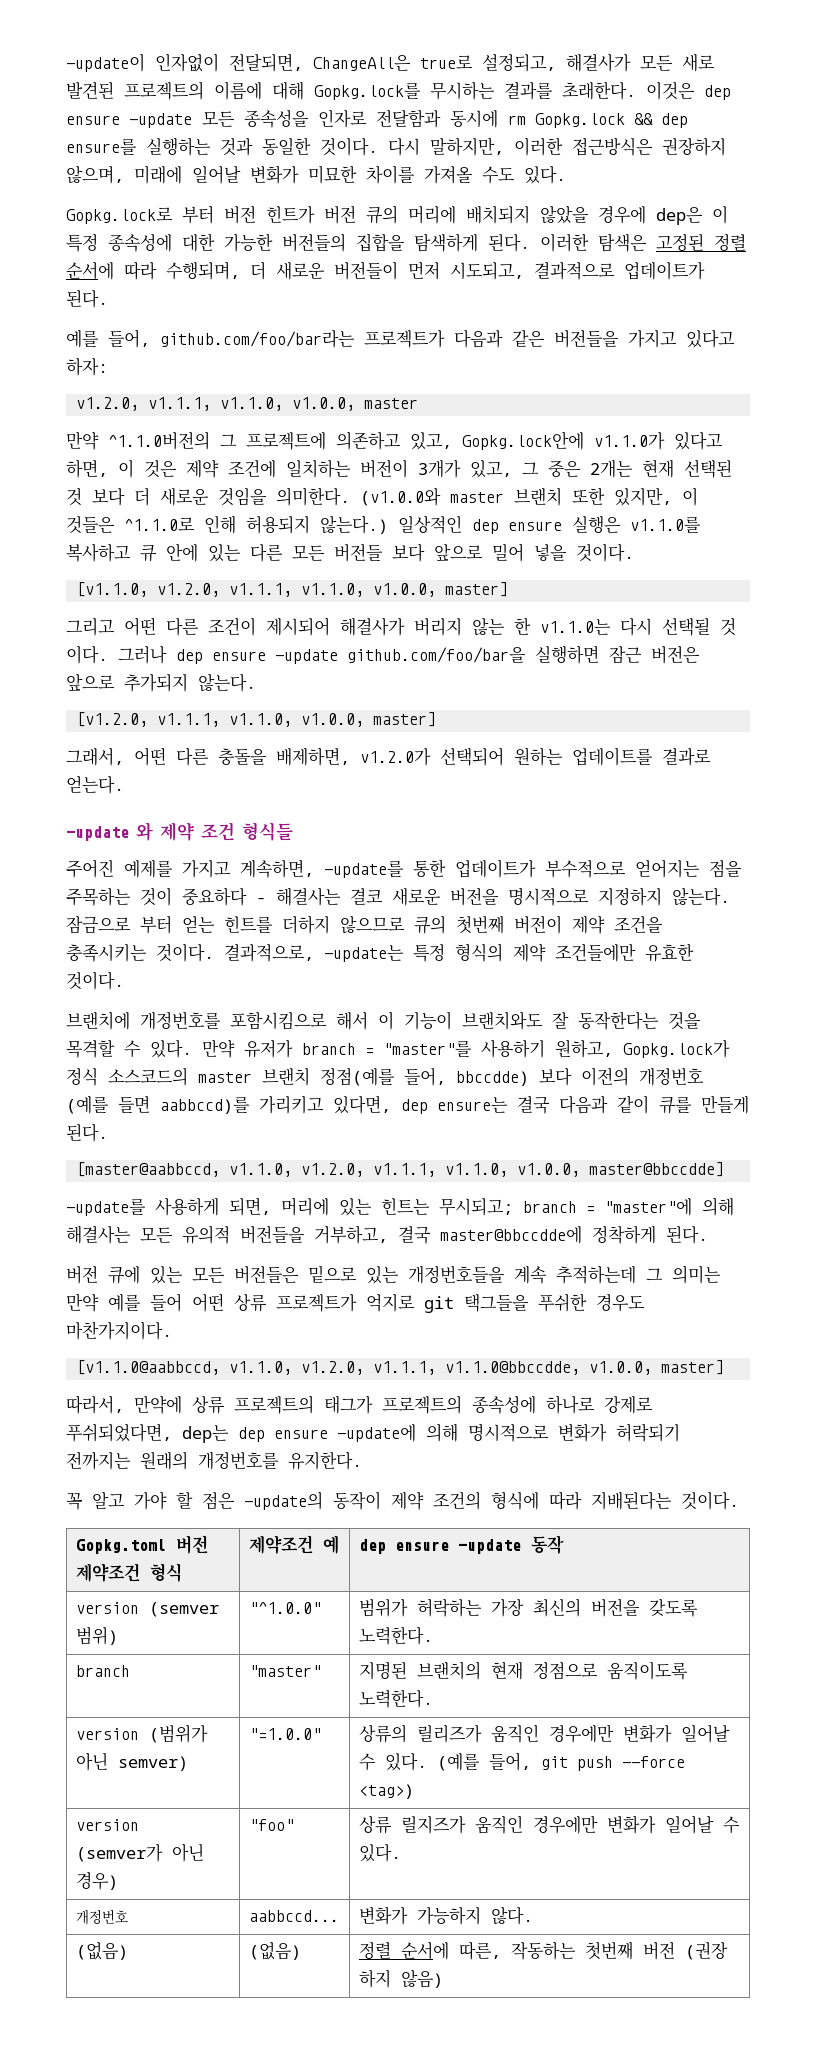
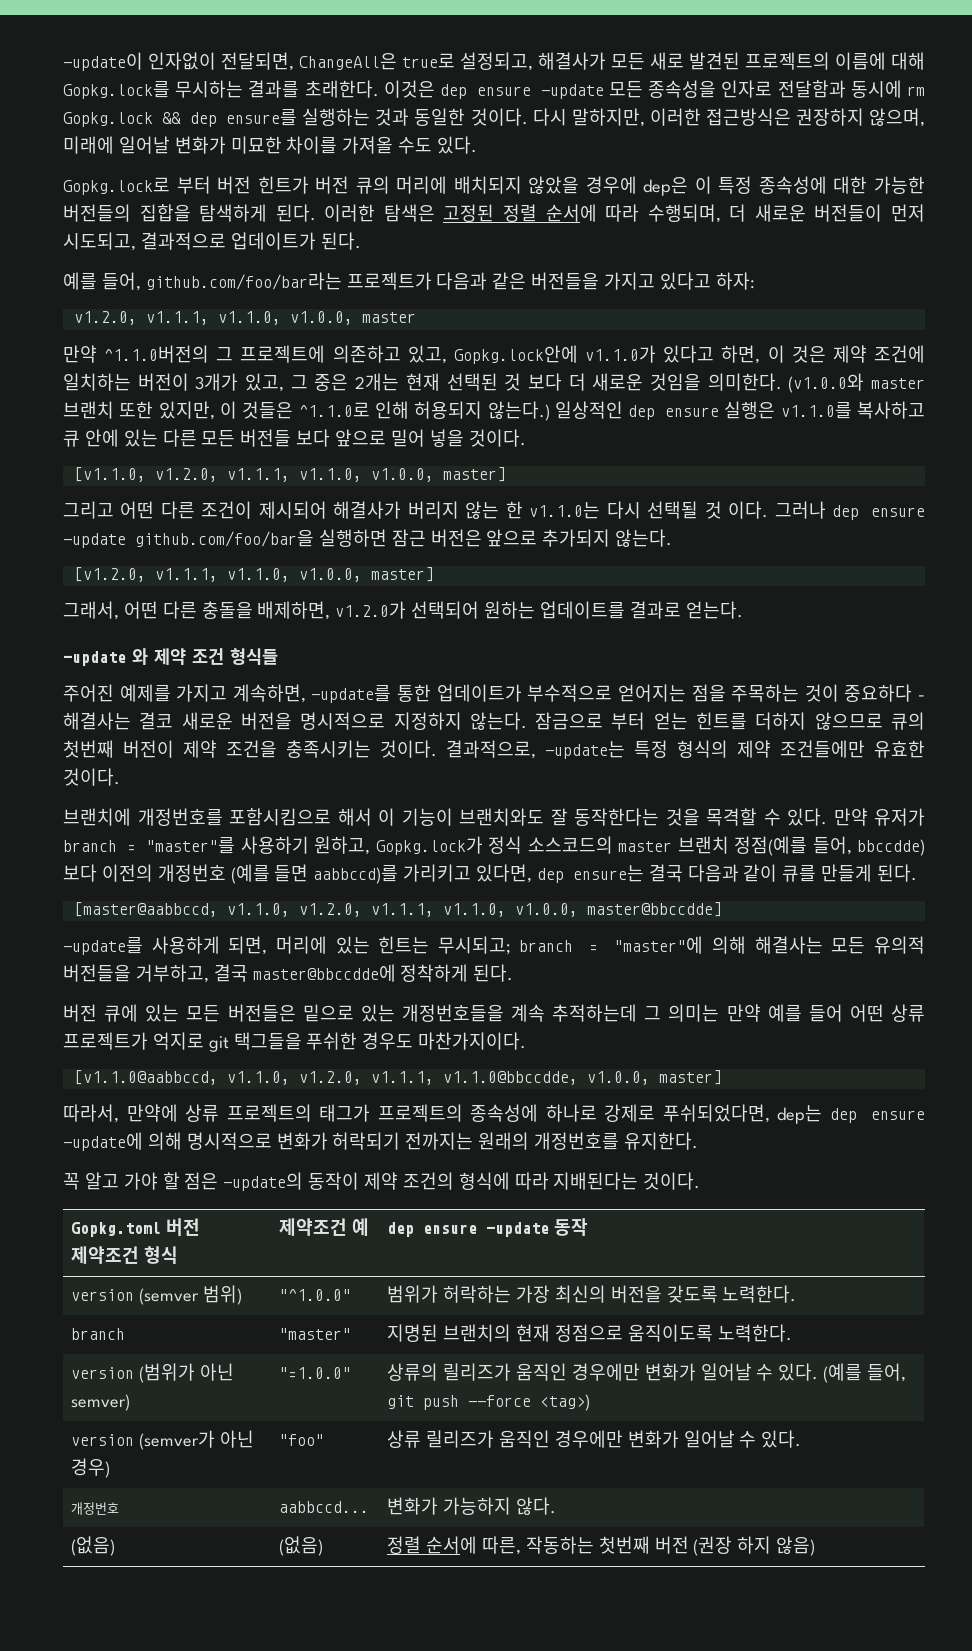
[400,1816,466,1834] 릴지즈가 -> [426,1430,495,1448] 릴리즈가

